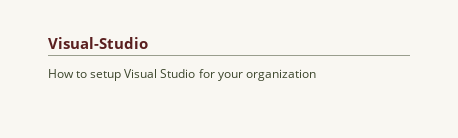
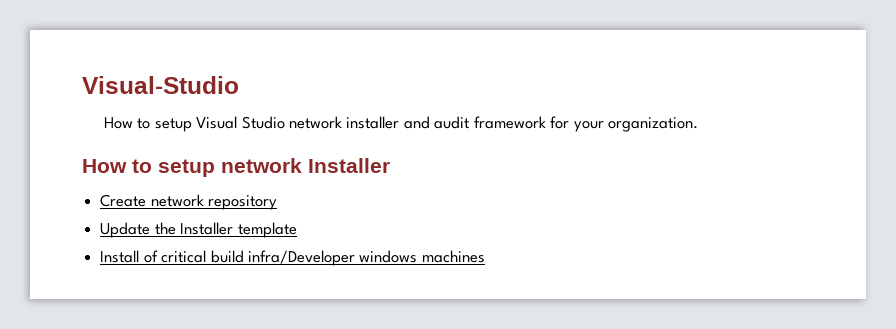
[198,69,316,81] for your organization -> [288,116,699,132] [82,158,390,177] [100,194,278,210] [100,222,297,238] [100,250,485,266] network installer and audit framework for your organization. // How to setup network Installer // Create network repository // Update the Installer template // Install of critical build infra/Developer windows machines

